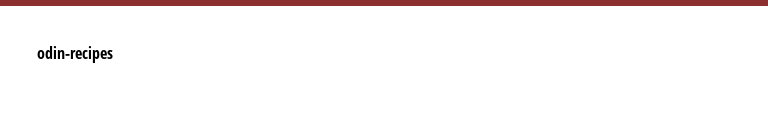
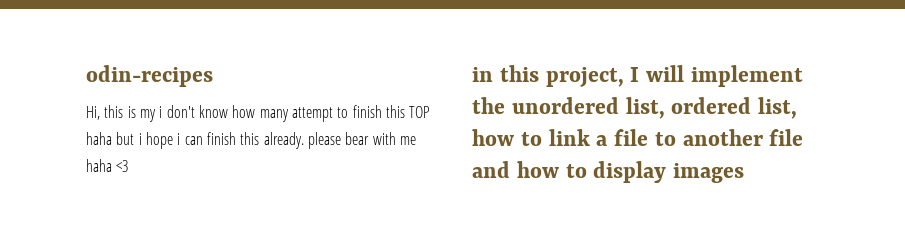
(113, 54) none -> [86,105,431,122] [86,132,416,149] [86,159,129,172] [472,65,803,87] [472,97,797,119] [472,129,804,146] [472,161,744,183] // Hi, this is my i don't know how many attempt to finish this TOP haha but i hope i can finish this already. please bear with me haha <3 // in this project, I will implement the unordered list, ordered list, how to link a file to another file and how to display images

